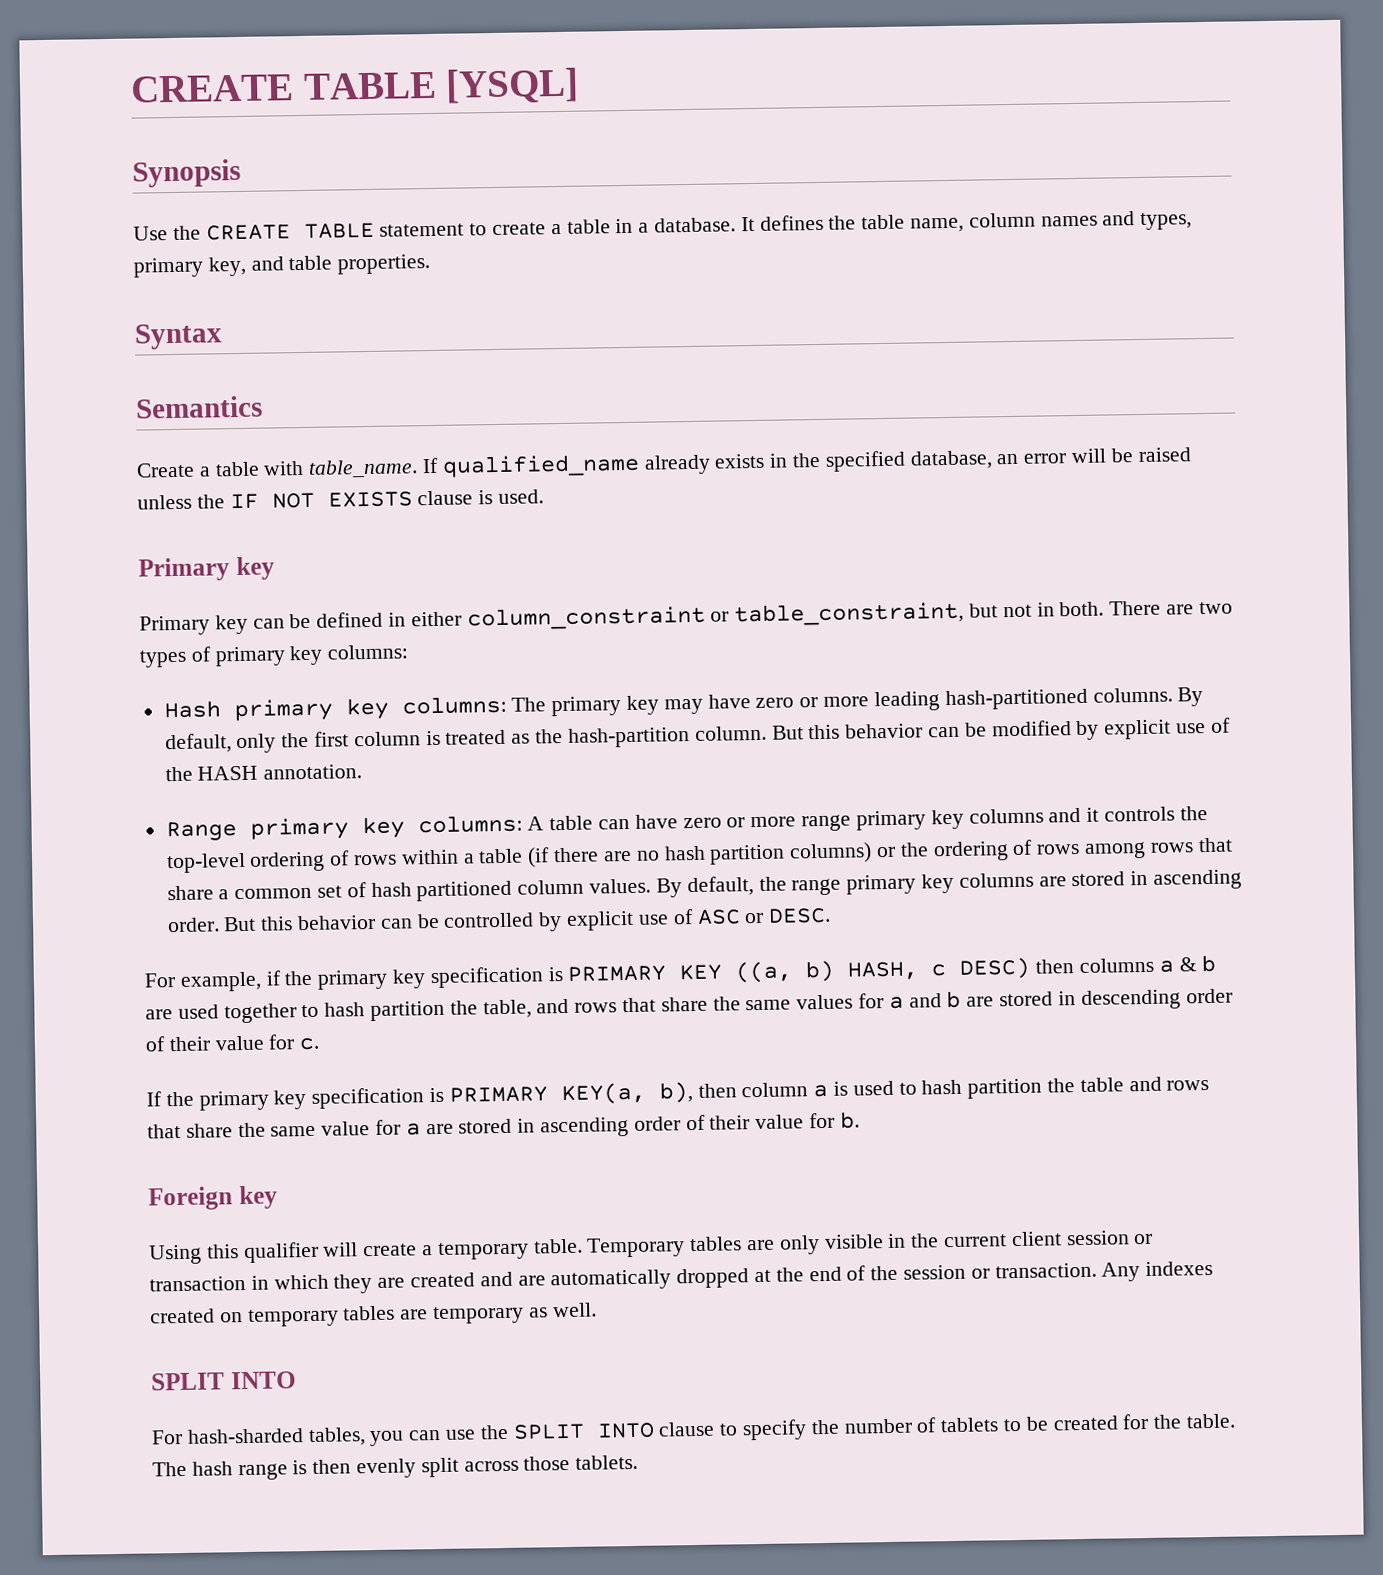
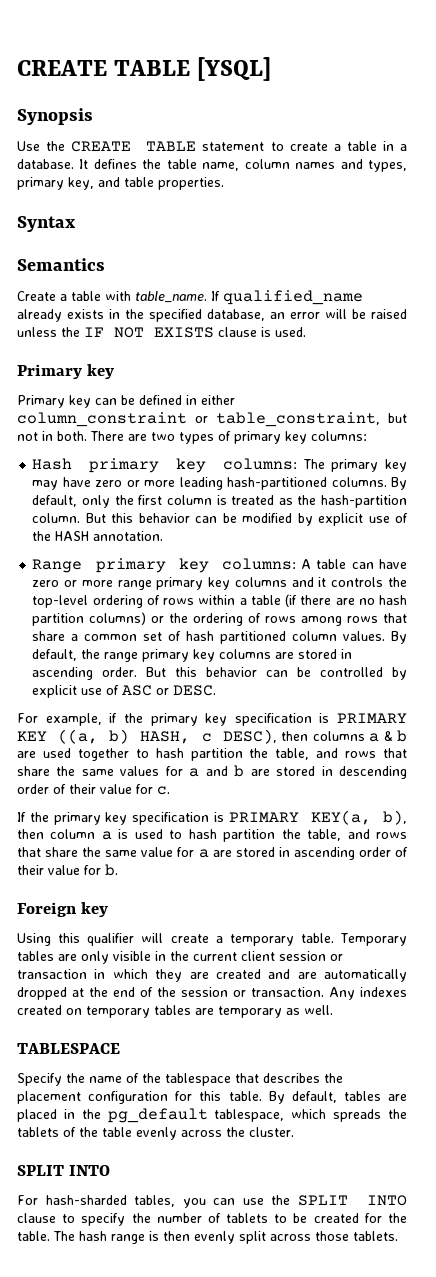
[959,957,1032,980] DESC) -> [222,729,277,744] DESC),
[1079,1077,1124,1093] table -> [307,829,342,841] table,
(597, 1310) none -> [17,1043,120,1054] [17,1073,343,1086] [17,1091,407,1104] [17,1108,407,1123] [17,1127,294,1140] // TABLESPACE // Specify the name of the tablespace that describes the placement configuration for this table. By default, tables are placed in the pg_default tablespace, which spreads the tablets of the table evenly across the cluster.

